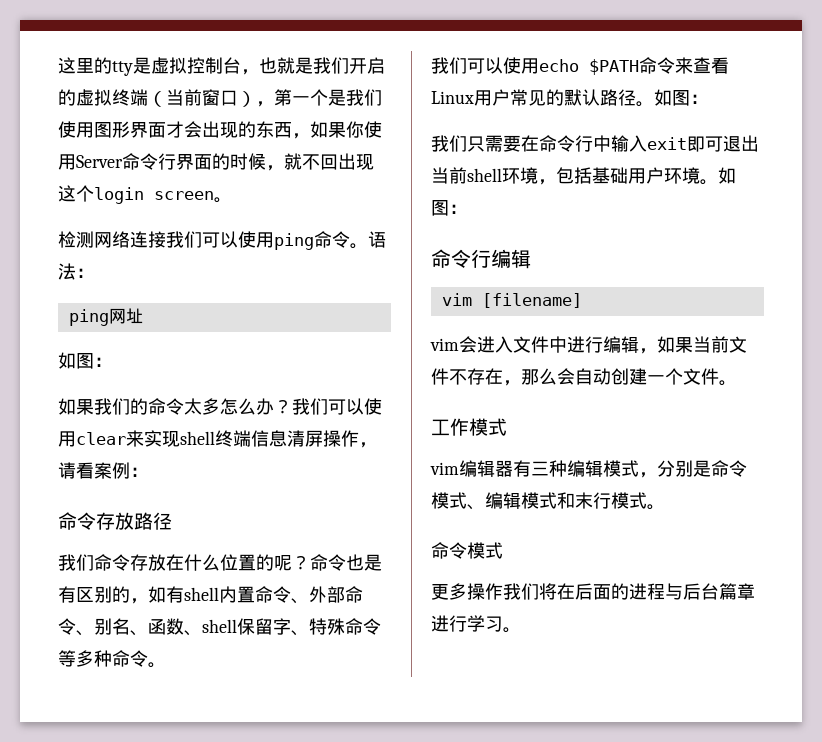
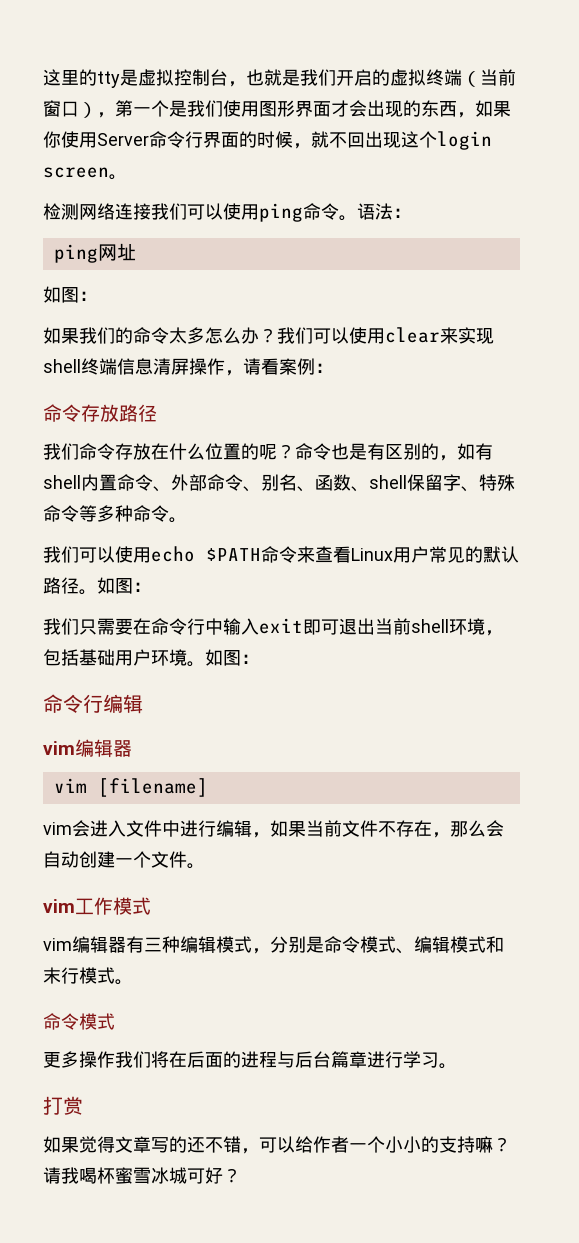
(531, 259) none -> [43,739,132,758] // vim编辑器
(737, 383) none -> [43,899,75,913] vim
(521, 630) none -> [43,1096,83,1115] [43,1136,511,1154] [43,1167,241,1184] // 打赏 // 如果觉得文章写的还不错，可以给作者一个小小的支持嘛？请我喝杯蜜雪冰城可好？

